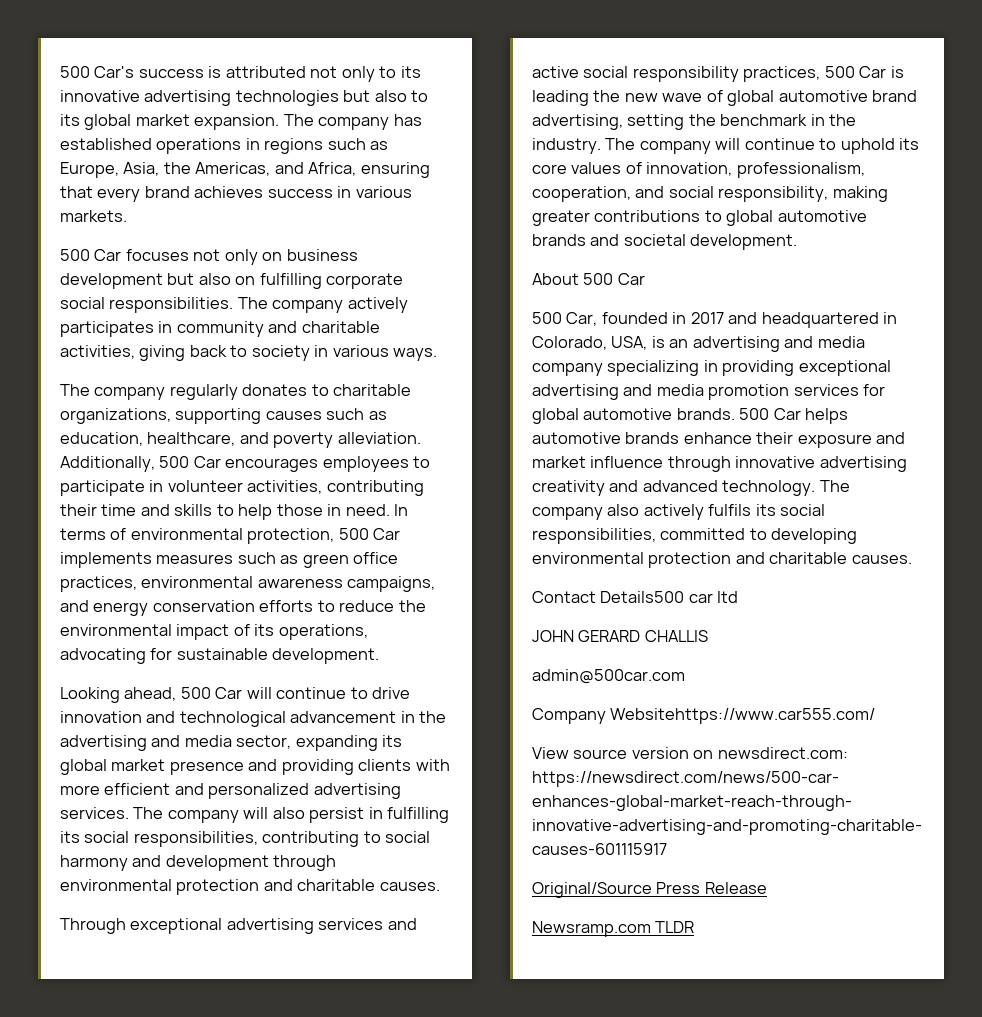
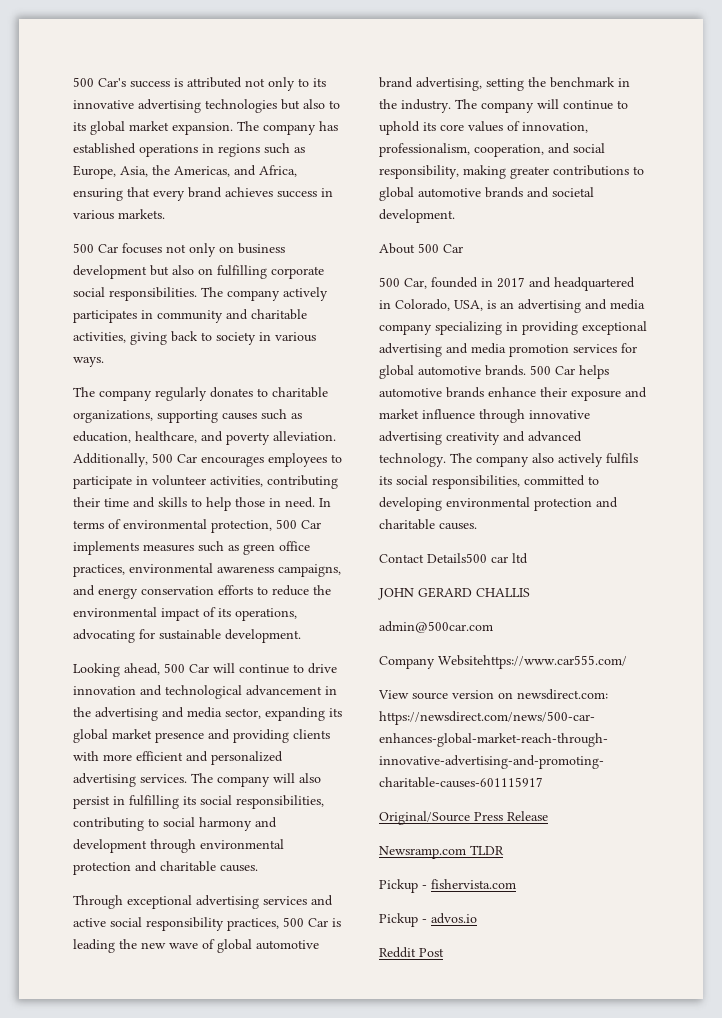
(695, 927) none -> [379,879,516,893] [379,913,477,927] [379,947,444,958] // Pickup - fishervista.com // Pickup - advos.io // Reddit Post

